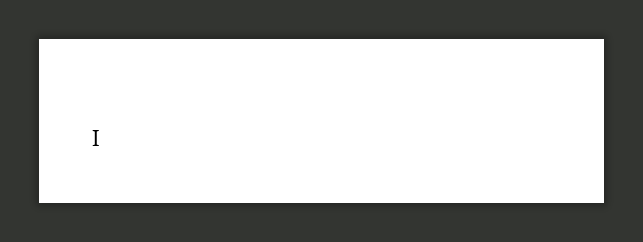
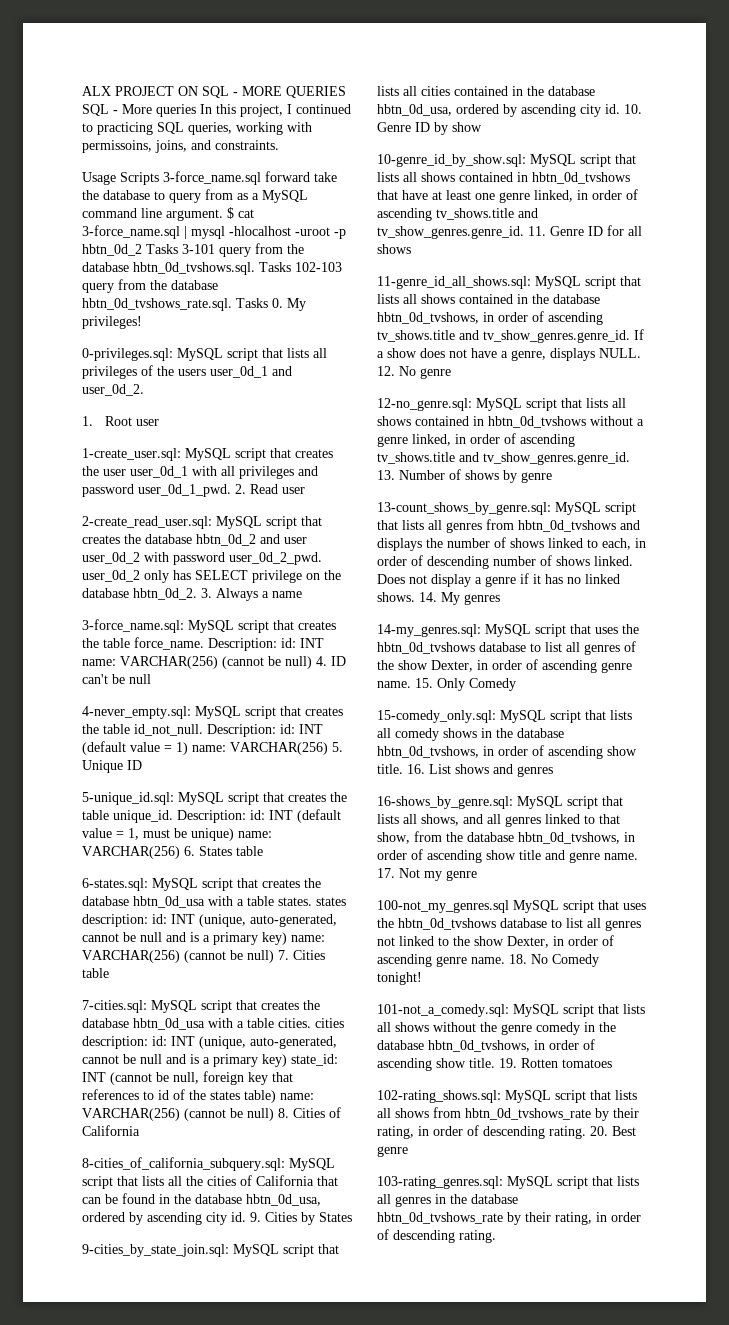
[92,130,100,146] I -> [82,86,346,98] [82,104,351,117] [82,122,312,135] [82,140,279,153] [82,171,337,185] [82,189,308,203] [82,207,254,221] [82,225,346,239] [82,243,304,257] [82,262,342,275] [82,279,218,293] [82,298,306,311] [82,316,142,329] [82,348,327,361] [82,365,292,379] [82,384,144,396] [82,416,159,426] [82,448,333,461] [82,466,318,479] [82,484,305,497] [82,516,322,529] [82,534,307,546] [82,552,322,565] [82,570,341,583] [82,588,302,601] [82,619,336,633] [82,637,324,651] [82,656,346,669] [82,674,151,684] [82,706,343,719] [82,724,323,737] [82,741,343,755] [82,760,142,773] [82,792,347,805] [82,809,341,823] [82,828,272,841] [82,846,263,859] [82,878,321,891] [82,896,346,908] [82,914,337,927] [82,932,325,945] [82,950,325,963] [82,968,109,978] [82,1000,320,1013] [82,1018,344,1030] [82,1036,337,1049] [82,1054,338,1067] [82,1071,293,1085] [82,1089,314,1103] [82,1107,341,1121] [82,1125,140,1136] [82,1157,335,1171] [82,1175,338,1189] [82,1193,321,1206] [82,1212,352,1225] [82,1244,339,1257] [377,86,595,96] [377,104,642,117] [377,122,482,135] [377,154,636,167] [377,172,630,184] [377,189,638,203] [377,208,538,221] [377,225,642,239] [377,244,411,254] [377,276,641,289] [377,294,600,304] [377,311,603,325] [377,329,644,343] [377,348,641,361] [377,366,451,379] [377,398,626,411] [377,416,644,428] [377,433,575,447] [377,452,630,465] [377,469,552,483] [377,502,636,515] [377,519,640,533] [377,537,646,551] [377,555,633,569] [377,573,620,587] [377,592,500,605] [377,624,639,637] [377,641,636,655] [377,659,632,673] [377,678,516,691] [377,710,632,723] [377,728,564,741] [377,745,637,759] [377,764,553,777] [377,796,623,809] [377,814,620,827] [377,831,635,844] [377,849,638,863] [377,868,477,881] [377,900,646,913] [377,918,641,931] [377,935,614,948] [377,954,599,967] [377,972,422,985] [377,1004,645,1017] [377,1022,616,1035] [377,1039,595,1052] [377,1058,612,1071] [377,1090,637,1103] [377,1107,639,1121] [377,1125,636,1139] [377,1146,408,1157] [377,1176,639,1189] [377,1194,518,1207] [377,1212,641,1225] [377,1229,496,1243] ALX PROJECT ON SQL - MORE QUERIES SQL - More queries In this project, I continued to practicing SQL queries, working with permissoins, joins, and constraints. // Usage Scripts 3-force_name.sql forward take the database to query from as a MySQL command line argument. $ cat 3-force_name.sql | mysql -hlocalhost -uroot -p hbtn_0d_2 Tasks 3-101 query from the database hbtn_0d_tvshows.sql. Tasks 102-103 query from the database hbtn_0d_tvshows_rate.sql. Tasks 0. My privileges! // 0-privileges.sql: MySQL script that lists all privileges of the users user_0d_1 and user_0d_2. // 1. Root user // 1-create_user.sql: MySQL script that creates the user user_0d_1 with all privileges and password user_0d_1_pwd. 2. Read user // 2-create_read_user.sql: MySQL script that creates the database hbtn_0d_2 and user user_0d_2 with password user_0d_2_pwd. user_0d_2 only has SELECT privilege on the database hbtn_0d_2. 3. Always a name // 3-force_name.sql: MySQL script that creates the table force_name. Description: id: INT name: VARCHAR(256) (cannot be null) 4. ID can't be null // 4-never_empty.sql: MySQL script that creates the table id_not_null. Description: id: INT (default value = 1) name: VARCHAR(256) 5. Unique ID // 5-unique_id.sql: MySQL script that creates the table unique_id. Description: id: INT (default value = 1, must be unique) name: VARCHAR(256) 6. States table // 6-states.sql: MySQL script that creates the database hbtn_0d_usa with a table states. states description: id: INT (unique, auto-generated, cannot be null and is a primary key) name: VARCHAR(256) (cannot be null) 7. Cities table // 7-cities.sql: MySQL script that creates the database hbtn_0d_usa with a table cities. cities description: id: INT (unique, auto-generated, cannot be null and is a primary key) state_id: INT (cannot be null, foreign key that references to id of the states table) name: VARCHAR(256) (cannot be null) 8. Cities of California // 8-cities_of_california_subquery.sql: MySQL script that lists all the cities of California that can be found in the database hbtn_0d_usa, ordered by ascending city id. 9. Cities by States // 9-cities_by_state_join.sql: MySQL script that lists all cities contained in the database hbtn_0d_usa, ordered by ascending city id. 10. Genre ID by show // 10-genre_id_by_show.sql: MySQL script that lists all shows contained in hbtn_0d_tvshows that have at least one genre linked, in order of ascending tv_shows.title and tv_show_genres.genre_id. 11. Genre ID for all shows // 11-genre_id_all_shows.sql: MySQL script that lists all shows contained in the database hbtn_0d_tvshows, in order of ascending tv_shows.title and tv_show_genres.genre_id. If a show does not have a genre, displays NULL. 12. No genre // 12-no_genre.sql: MySQL script that lists all shows contained in hbtn_0d_tvshows without a genre linked, in order of ascending tv_shows.title and tv_show_genres.genre_id. 13. Number of shows by genre // 13-count_shows_by_genre.sql: MySQL script that lists all genres from hbtn_0d_tvshows and displays the number of shows linked to each, in order of descending number of shows linked. Does not display a genre if it has no linked shows. 14. My genres // 14-my_genres.sql: MySQL script that uses the hbtn_0d_tvshows database to list all genres of the show Dexter, in order of ascending genre name. 15. Only Comedy // 15-comedy_only.sql: MySQL script that lists all comedy shows in the database hbtn_0d_tvshows, in order of ascending show title. 16. List shows and genres // 16-shows_by_genre.sql: MySQL script that lists all shows, and all genres linked to that show, from the database hbtn_0d_tvshows, in order of ascending show title and genre name. 17. Not my genre // 100-not_my_genres.sql MySQL script that uses the hbtn_0d_tvshows database to list all genres not linked to the show Dexter, in order of ascending genre name. 18. No Comedy tonight! // 101-not_a_comedy.sql: MySQL script that lists all shows without the genre comedy in the database hbtn_0d_tvshows, in order of ascending show title. 19. Rotten tomatoes // 102-rating_shows.sql: MySQL script that lists all shows from hbtn_0d_tvshows_rate by their rating, in order of descending rating. 20. Best genre // 103-rating_genres.sql: MySQL script that lists all genres in the database hbtn_0d_tvshows_rate by their rating, in order of descending rating.

